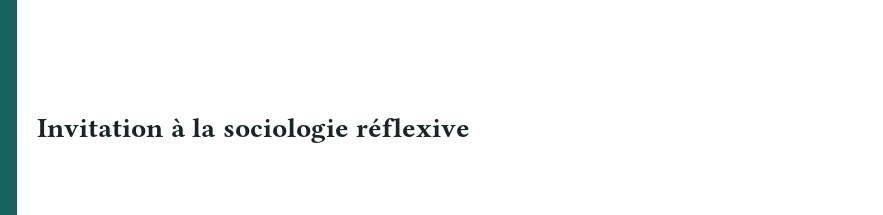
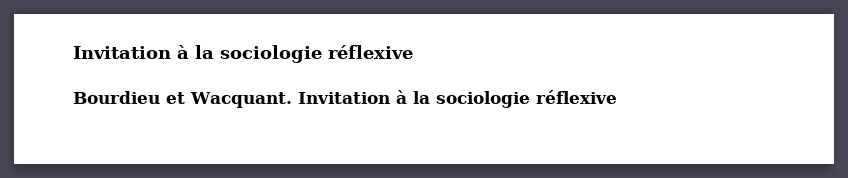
[37,118,471,143] Invitation à la sociologie réflexive -> [73,45,413,63] [73,90,617,108] Invitation à la sociologie réflexive // Bourdieu et Wacquant. Invitation à la sociologie réflexive

